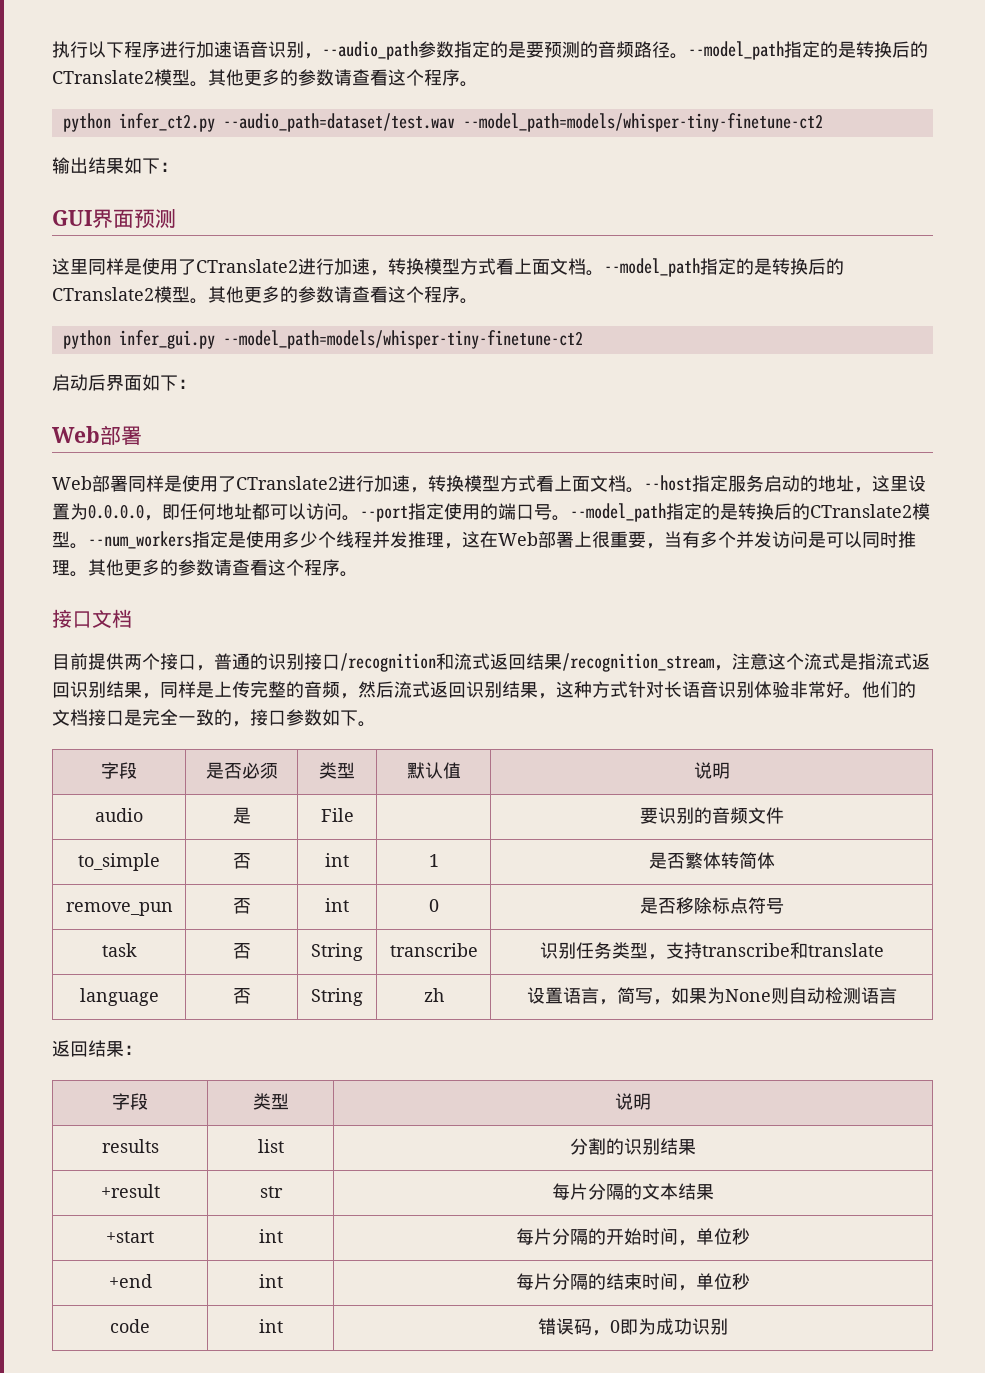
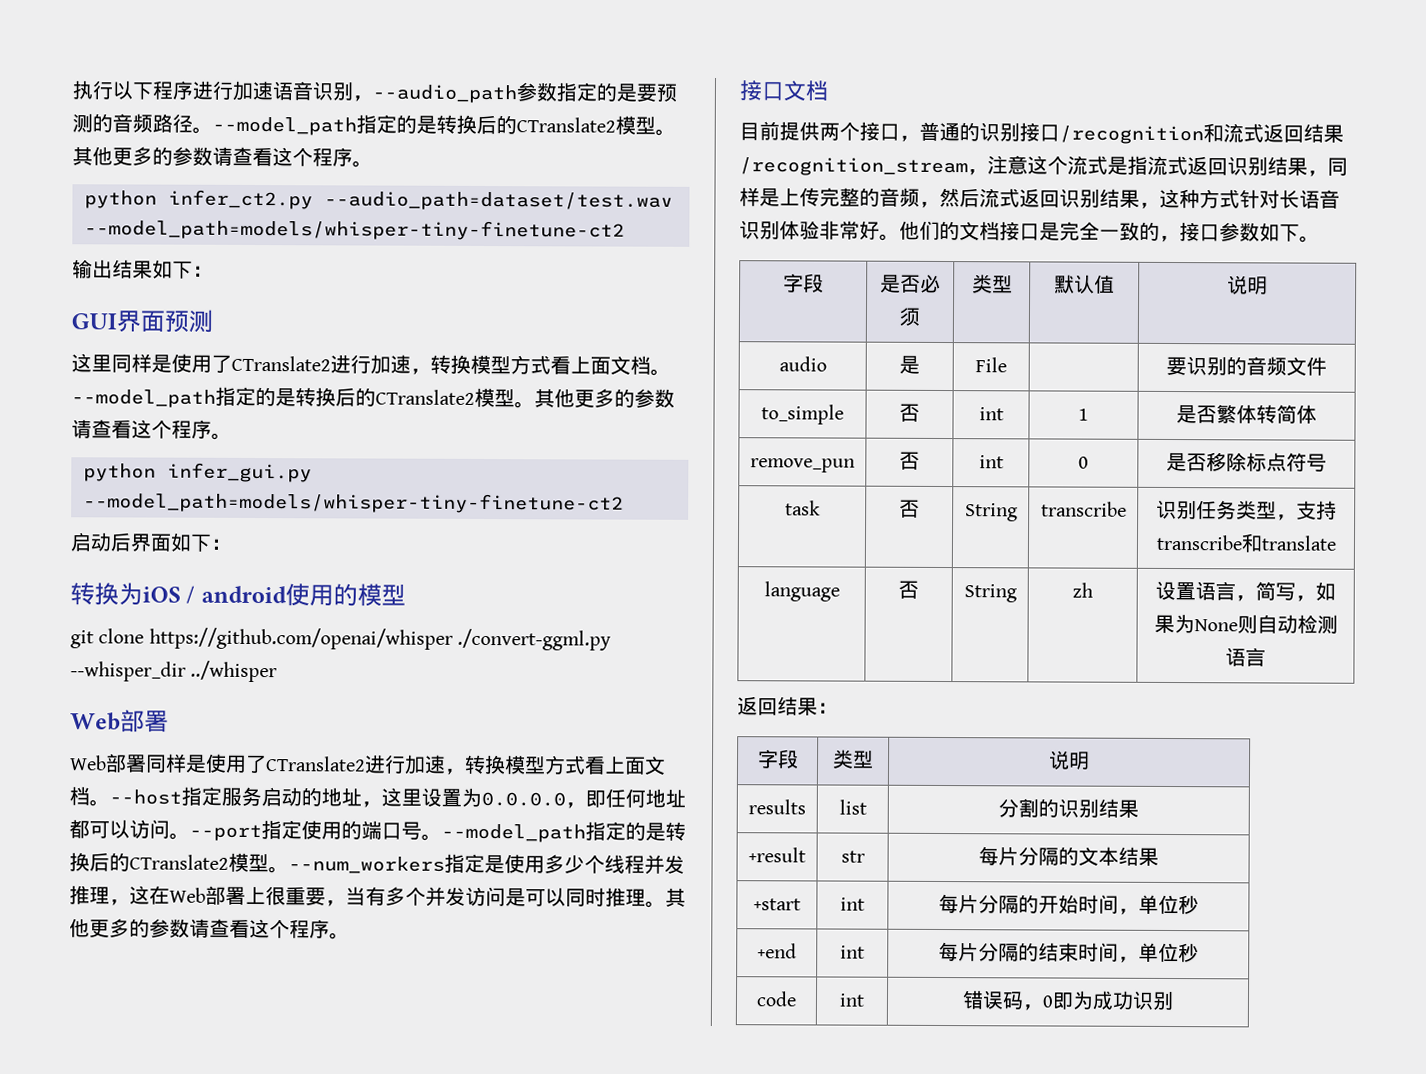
(196, 384) none -> [70,582,406,607] [70,627,612,651] [70,660,278,683] // 转换为iOS / android使用的模型 // git clone https://github.com/openai/whisper ./convert-ggml.py --whisper_dir ../whisper

